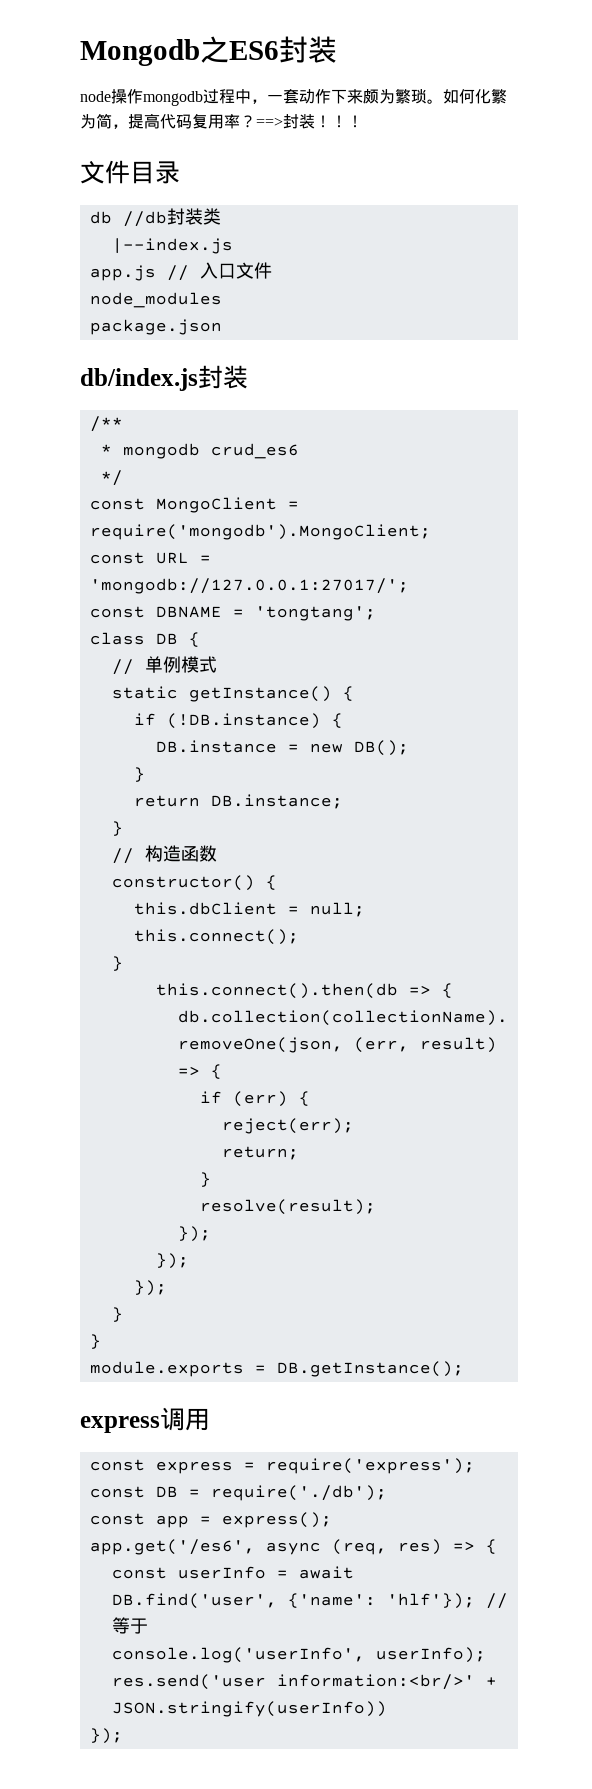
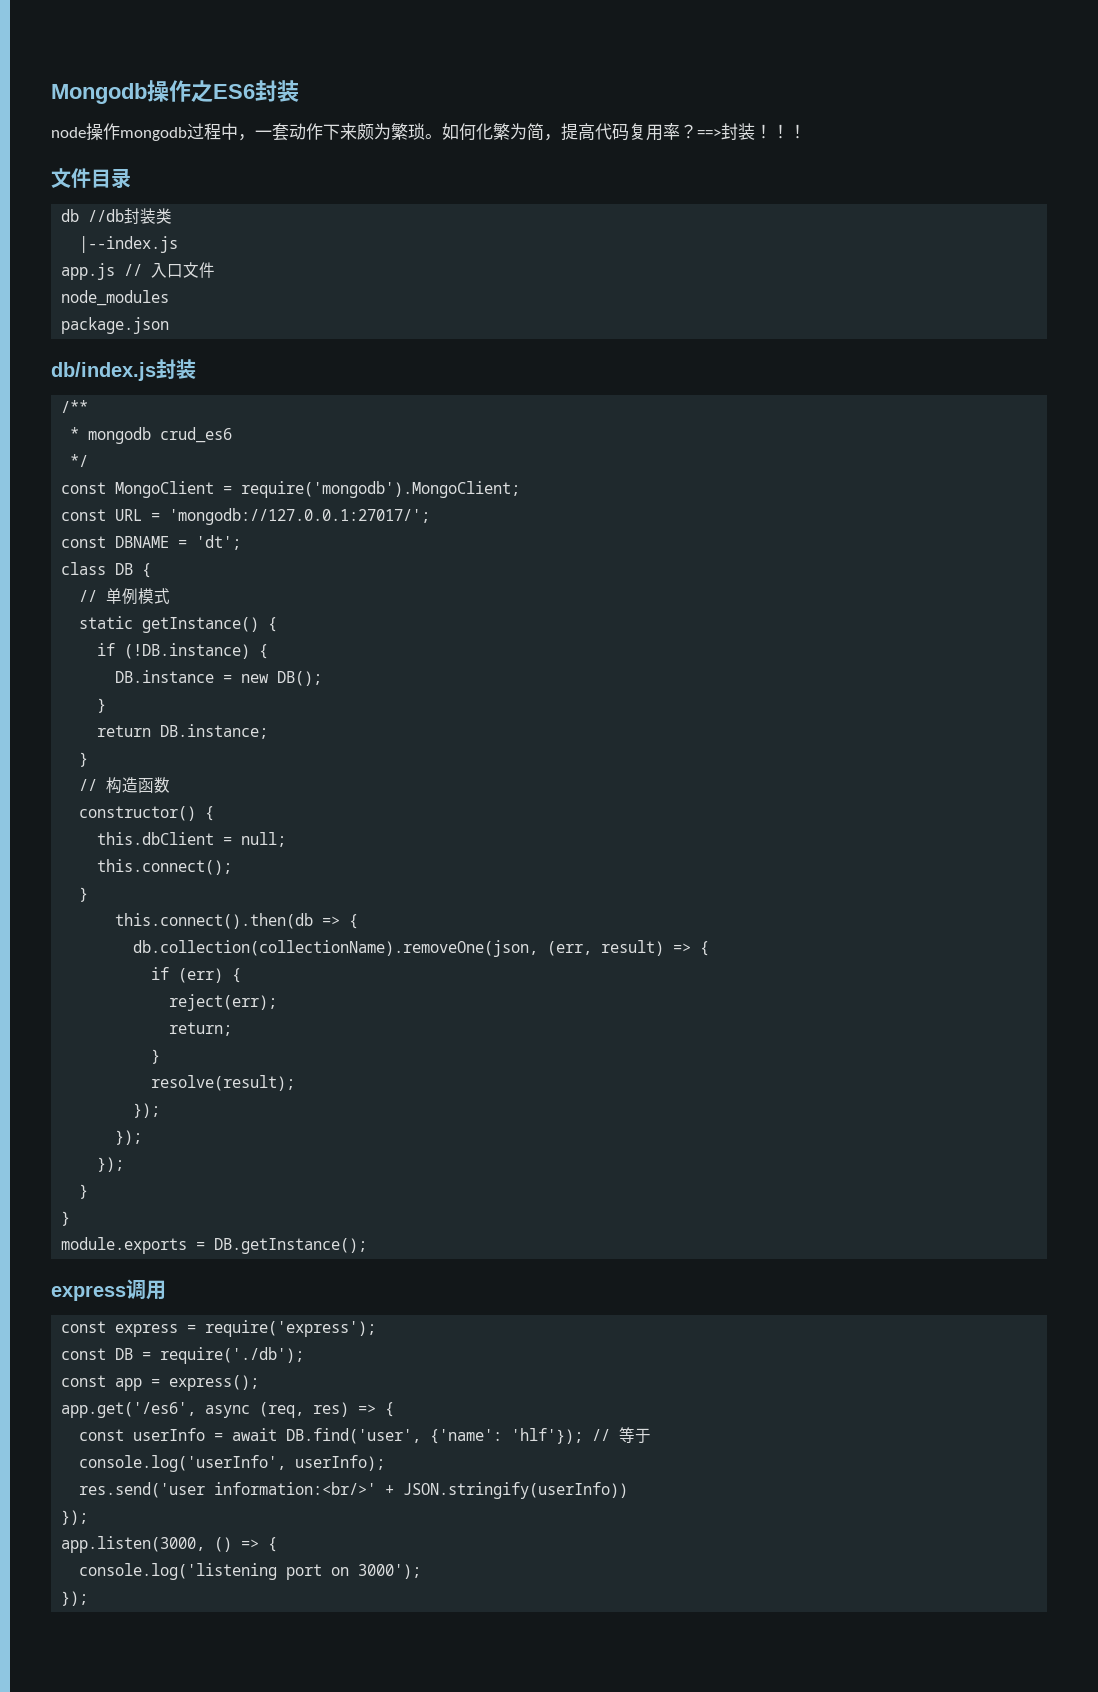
(200, 52) none -> [147,80,191,102] 操作
[254,606,376,621] 'tongtang'; -> [196,535,242,550] 'dt';
(123, 1736) none -> [61,1536,278,1553] [79,1563,422,1580] [61,1591,89,1606] // app.listen(3000, () => { // console.log('listening port on 3000'); // });

